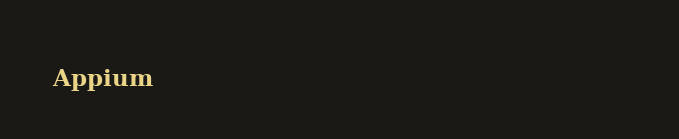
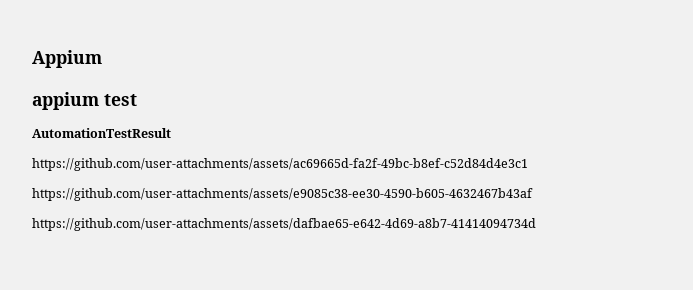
(153, 80) none -> [32,92,137,110] [32,128,171,138] [32,158,528,171] [32,188,533,201] [32,218,536,231] // appium test // AutomationTestResult // https://github.com/user-attachments/assets/ac69665d-fa2f-49bc-b8ef-c52d84d4e3c1 // https://github.com/user-attachments/assets/e9085c38-ee30-4590-b605-4632467b43af // https://github.com/user-attachments/assets/dafbae65-e642-4d69-a8b7-41414094734d

